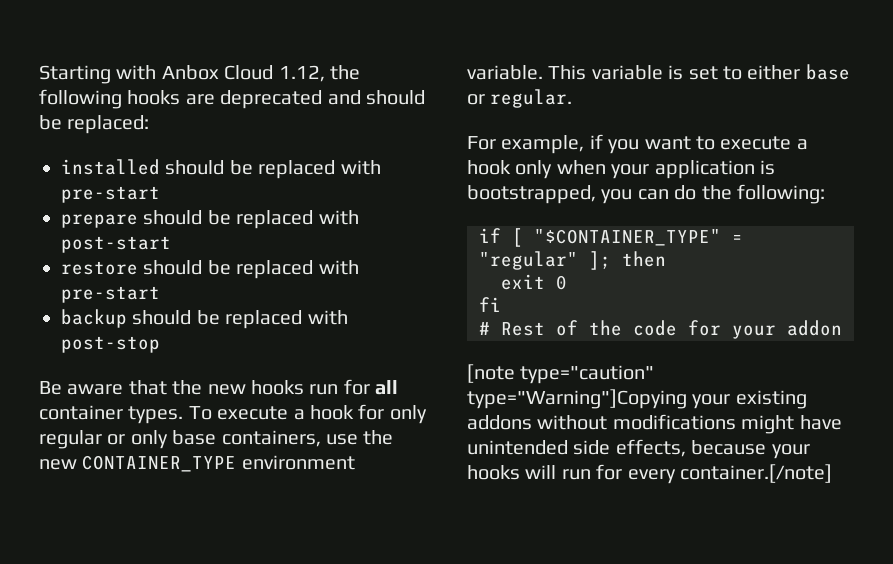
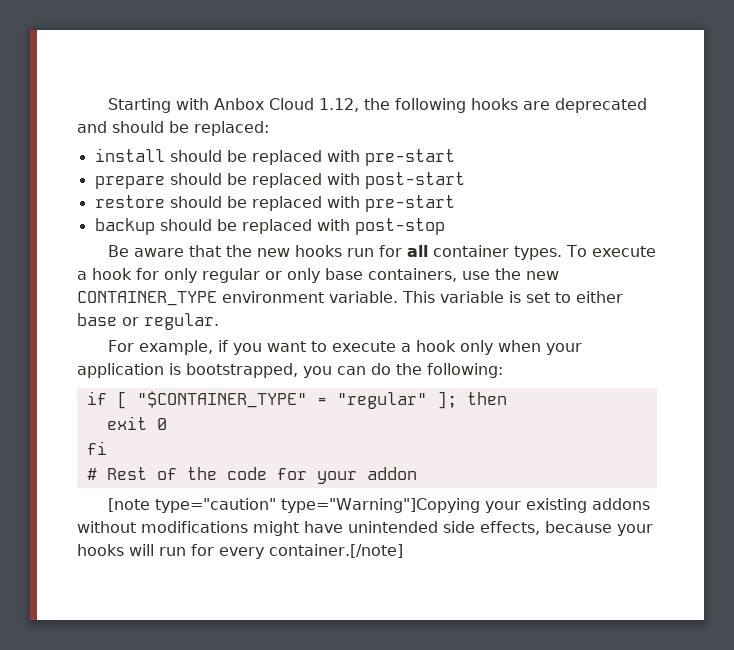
[61,159,160,175] installed -> [94,148,165,162] install

